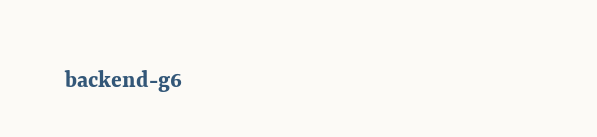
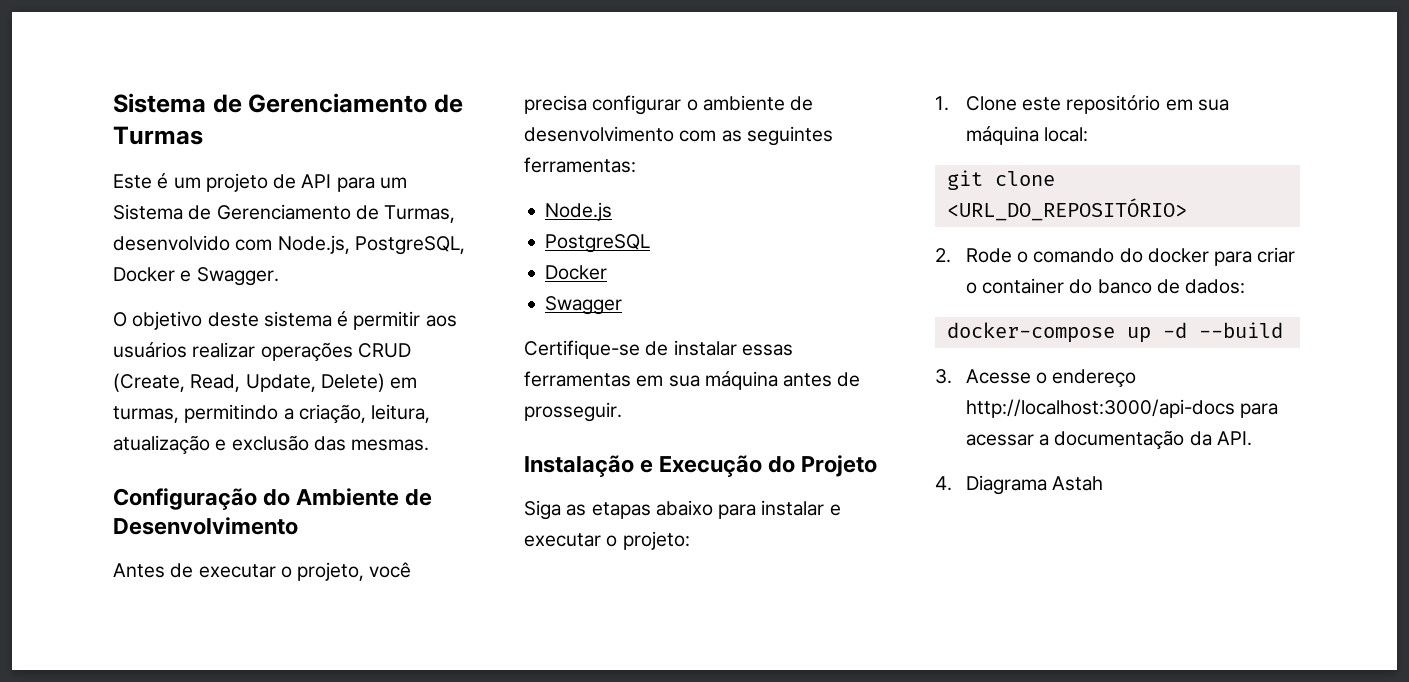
[64,70,182,92] backend-g6 -> [113,93,463,113] [113,126,203,145] [113,173,407,192] [113,204,456,223] [113,235,465,255] [113,267,279,286] [113,311,457,330] [113,342,411,362] [113,373,418,392] [113,404,431,424] [113,435,430,455] [113,488,433,511] [113,517,298,535] [113,562,412,581] [524,95,814,115] [524,126,833,146] [524,157,636,173] [545,202,613,221] [545,234,651,253] [545,265,608,280] [545,296,623,315] [524,340,793,359] [524,371,861,390] [524,402,622,422] [524,455,878,478] [524,500,841,520] [524,531,690,550] [935,95,1229,114] [965,126,1088,145] [946,170,1055,190] [946,198,1187,221] [935,247,1296,266] [965,278,1246,294] [946,322,1283,343] [935,369,1137,388] [965,399,1278,418] [965,430,1252,450] [935,475,1103,495] Sistema de Gerenciamento de Turmas // Este é um projeto de API para um Sistema de Gerenciamento de Turmas, desenvolvido com Node.js, PostgreSQL, Docker e Swagger. // O objetivo deste sistema é permitir aos usuários realizar operações CRUD (Create, Read, Update, Delete) em turmas, permitindo a criação, leitura, atualização e exclusão das mesmas. // Configuração do Ambiente de Desenvolvimento // Antes de executar o projeto, você precisa configurar o ambiente de desenvolvimento com as seguintes ferramentas: // Node.js // PostgreSQL // Docker // Swagger // Certifique-se de instalar essas ferramentas em sua máquina antes de prosseguir. // Instalação e Execução do Projeto // Siga as etapas abaixo para instalar e executar o projeto: // 1. Clone este repositório em sua máquina local: // git clone <URL_DO_REPOSITÓRIO> // 2. Rode o comando do docker para criar o container do banco de dados: // docker-compose up -d --build // 3. Acesse o endereço http://localhost:3000/api-docs para acessar a documentação da API. // 4. Diagrama Astah

